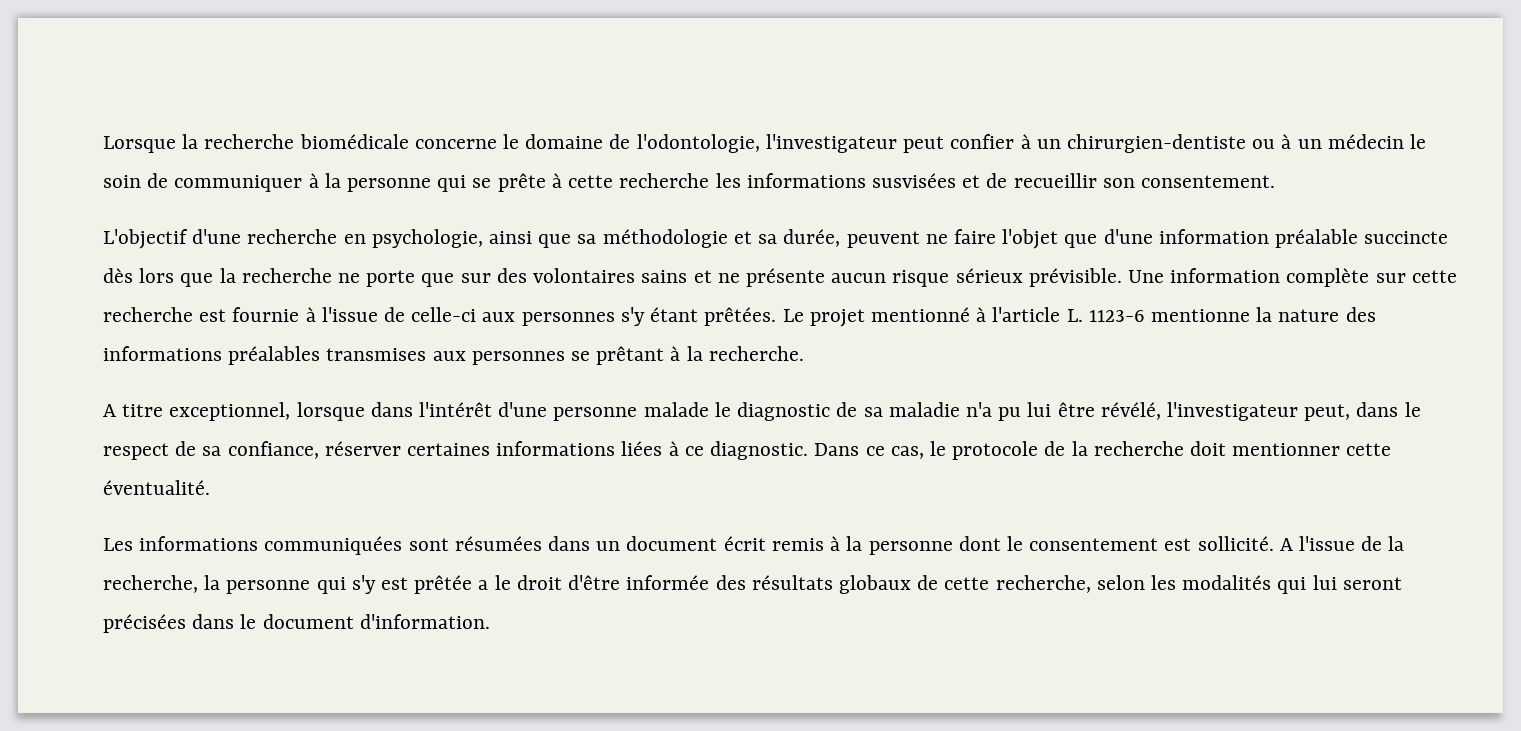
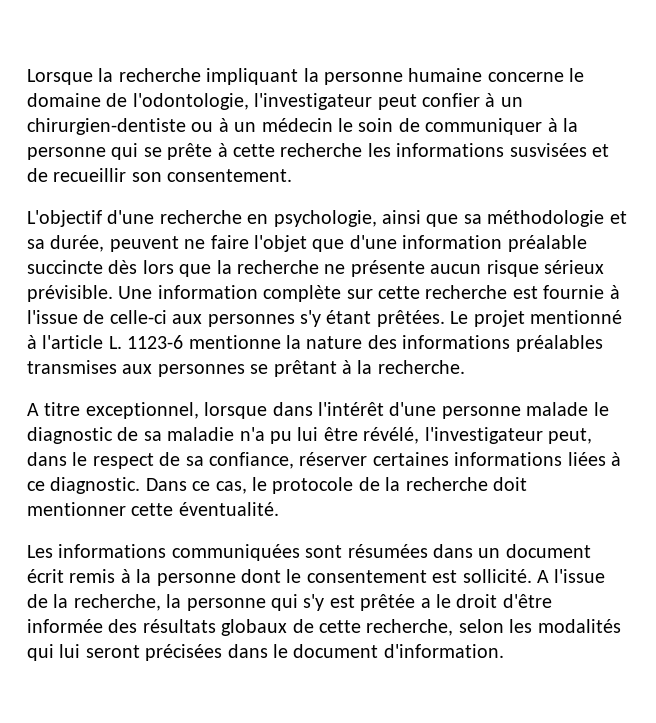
[299,134,409,149] biomédicale -> [206,68,483,85] impliquant la personne humaine
[366,268,740,287] porte que sur des volontaires sains et ne -> (346, 269) none

